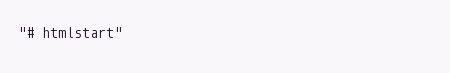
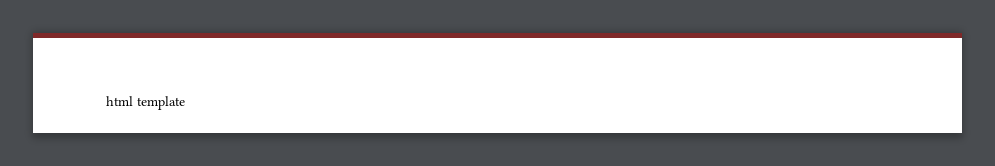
[18,27,122,38] "# htmlstart" -> [106,96,185,110] html template

